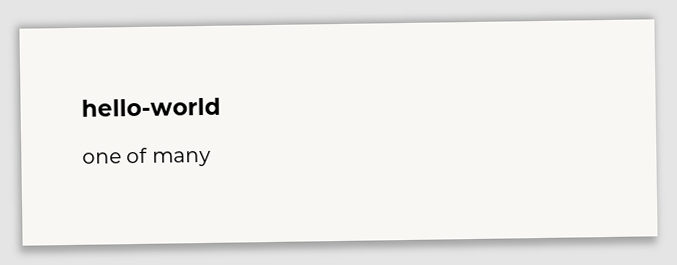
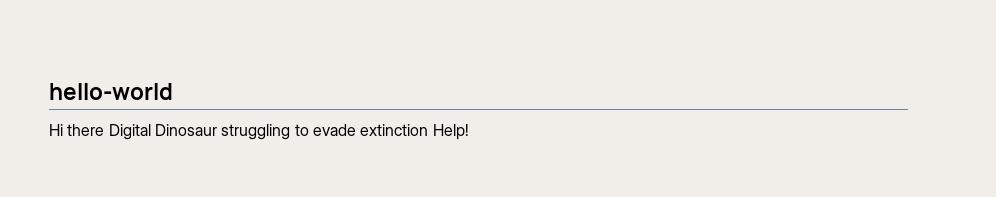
[82,147,211,167] one of many -> [49,124,469,140] Hi there Digital Dinosaur struggling to evade extinction Help!

